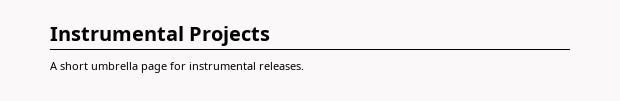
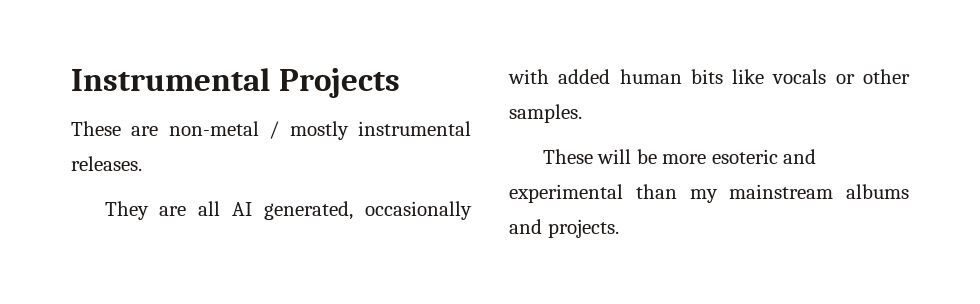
[50,62,304,73] A short umbrella page for instrumental releases. -> [71,121,471,140] [71,156,142,171] [104,201,472,220] [508,69,910,84] [509,104,582,123] [542,149,817,164] [509,184,909,203] [509,219,619,238] These are non-metal / mostly instrumental releases. // They are all AI generated, occasionally with added human bits like vocals or other samples. // These will be more esoteric and experimental than my mainstream albums and projects.

